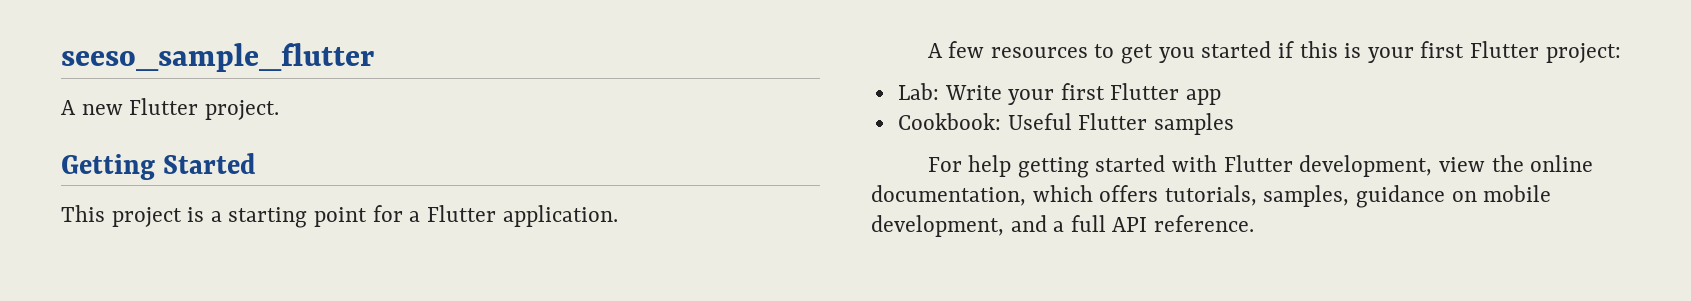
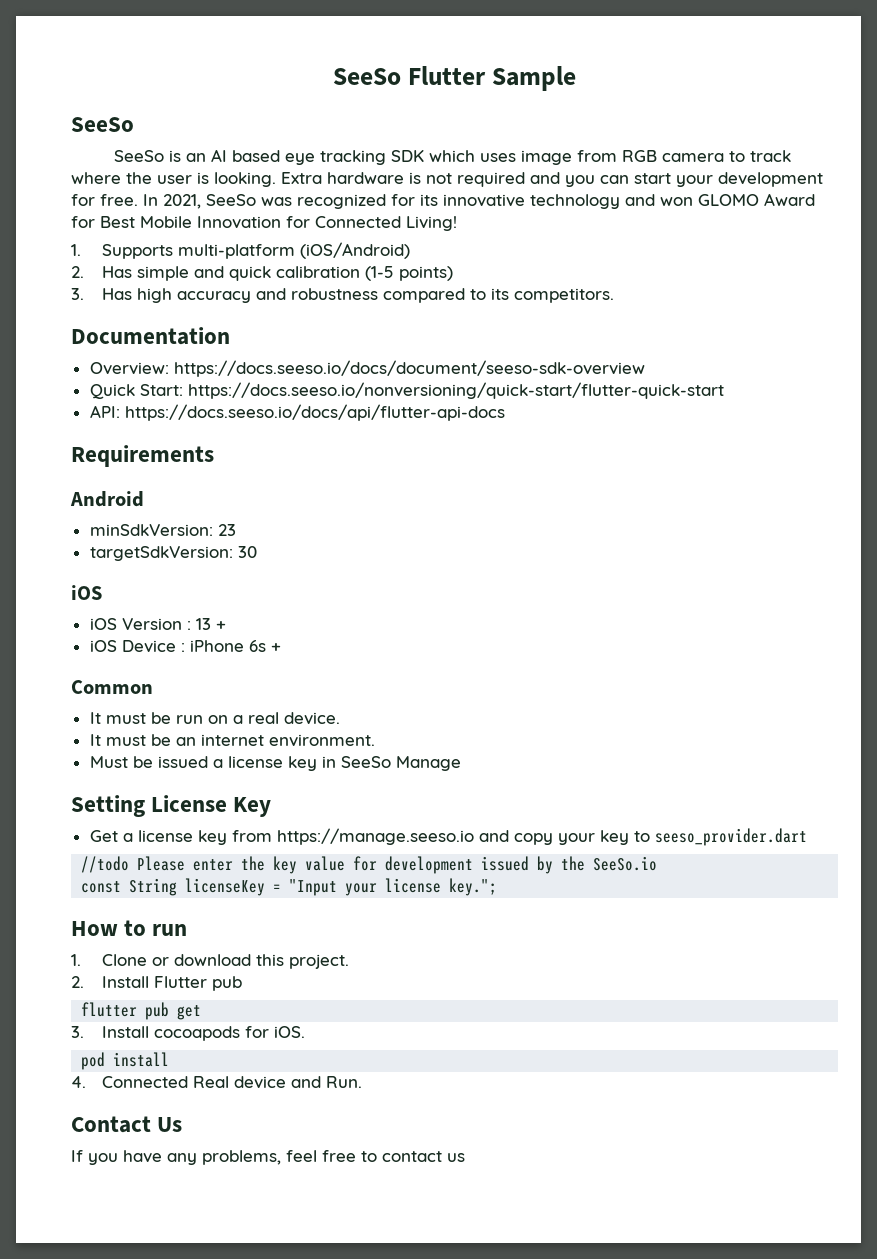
[61,43,374,72] [61,98,279,120] [61,153,257,180] [61,205,618,228] [927,41,1621,64] [897,83,1222,105] [897,113,1234,135] [927,155,1594,178] [871,185,1552,208] [871,215,1255,237] seeso_sample_flutter // A new Flutter project. // Getting Started // This project is a starting point for a Flutter application. // A few resources to get you started if this is your first Flutter project: // Lab: Write your first Flutter app // Cookbook: Useful Flutter samples // For help getting started with Flutter development, view the online documentation, which offers tutorials, samples, guidance on mobile development, and a full API reference. -> [333,66,576,91] [71,117,134,132] [113,149,791,165] [71,172,823,187] [71,193,815,209] [71,216,457,231] [71,242,410,259] [71,266,453,281] [71,288,614,303] [71,327,230,345] [89,360,645,377] [89,382,724,399] [89,404,505,421] [71,445,214,467] [70,491,144,507] [89,524,236,536] [89,546,257,561] [71,585,102,600] [89,618,226,630] [89,640,281,653] [71,680,153,694] [89,712,340,725] [89,734,375,747] [89,756,461,771] [71,795,272,817] [89,828,807,846] [81,856,658,874] [81,878,498,896] [71,920,188,936] [71,954,349,969] [71,976,242,991] [81,1002,202,1020] [71,1026,305,1041] [81,1052,170,1070] [71,1076,362,1089] [71,1116,183,1133] [71,1150,465,1165] SeeSo Flutter Sample // SeeSo // SeeSo is an AI based eye tracking SDK which uses image from RGB camera to track where the user is looking. Extra hardware is not required and you can start your development for free. In 2021, SeeSo was recognized for its innovative technology and won GLOMO Award for Best Mobile Innovation for Connected Living! // 1. Supports multi-platform (iOS/Android) // 2. Has simple and quick calibration (1-5 points) // 3. Has high accuracy and robustness compared to its competitors. // Documentation // Overview: https://docs.seeso.io/docs/document/seeso-sdk-overview // Quick Start: https://docs.seeso.io/nonversioning/quick-start/flutter-quick-start // API: https://docs.seeso.io/docs/api/flutter-api-docs // Requirements // Android // minSdkVersion: 23 // targetSdkVersion: 30 // iOS // iOS Version : 13 + // iOS Device : iPhone 6s + // Common // It must be run on a real device. // It must be an internet environment. // Must be issued a license key in SeeSo Manage // Setting License Key // Get a license key from https://manage.seeso.io and copy your key to seeso_provider.dart // //todo Please enter the key value for development issued by the SeeSo.io // const String licenseKey = "Input your license key."; // How to run // 1. Clone or download this project. // 2. Install Flutter pub // flutter pub get // 3. Install cocoapods for iOS. // pod install // 4. Connected Real device and Run. // Contact Us // If you have any problems, feel free to contact us

